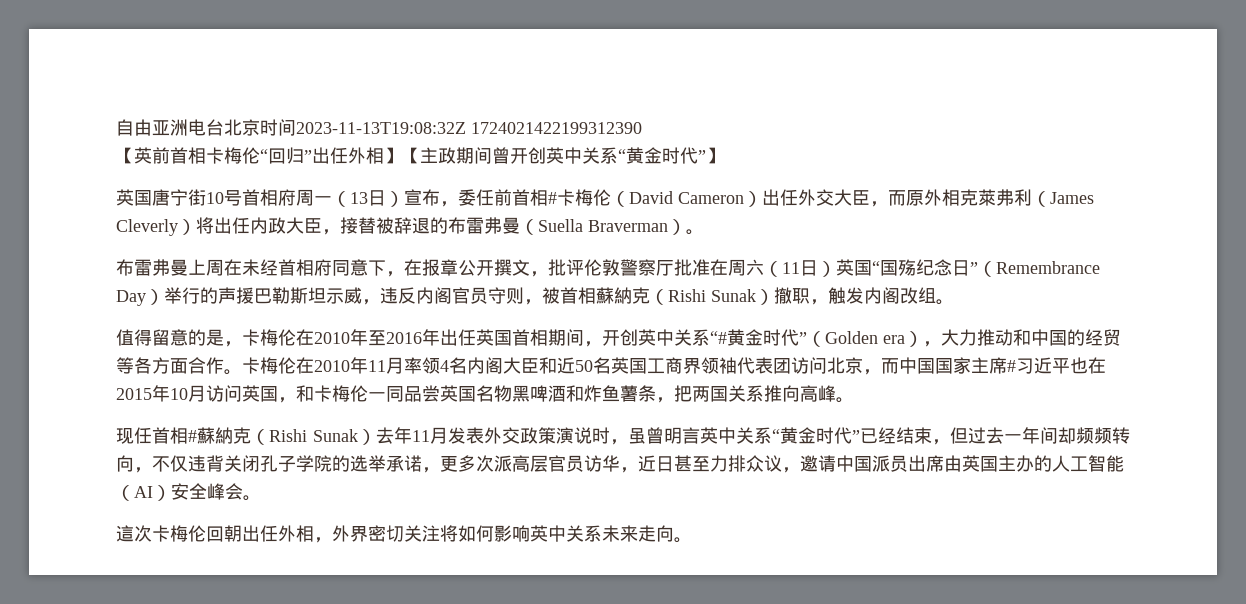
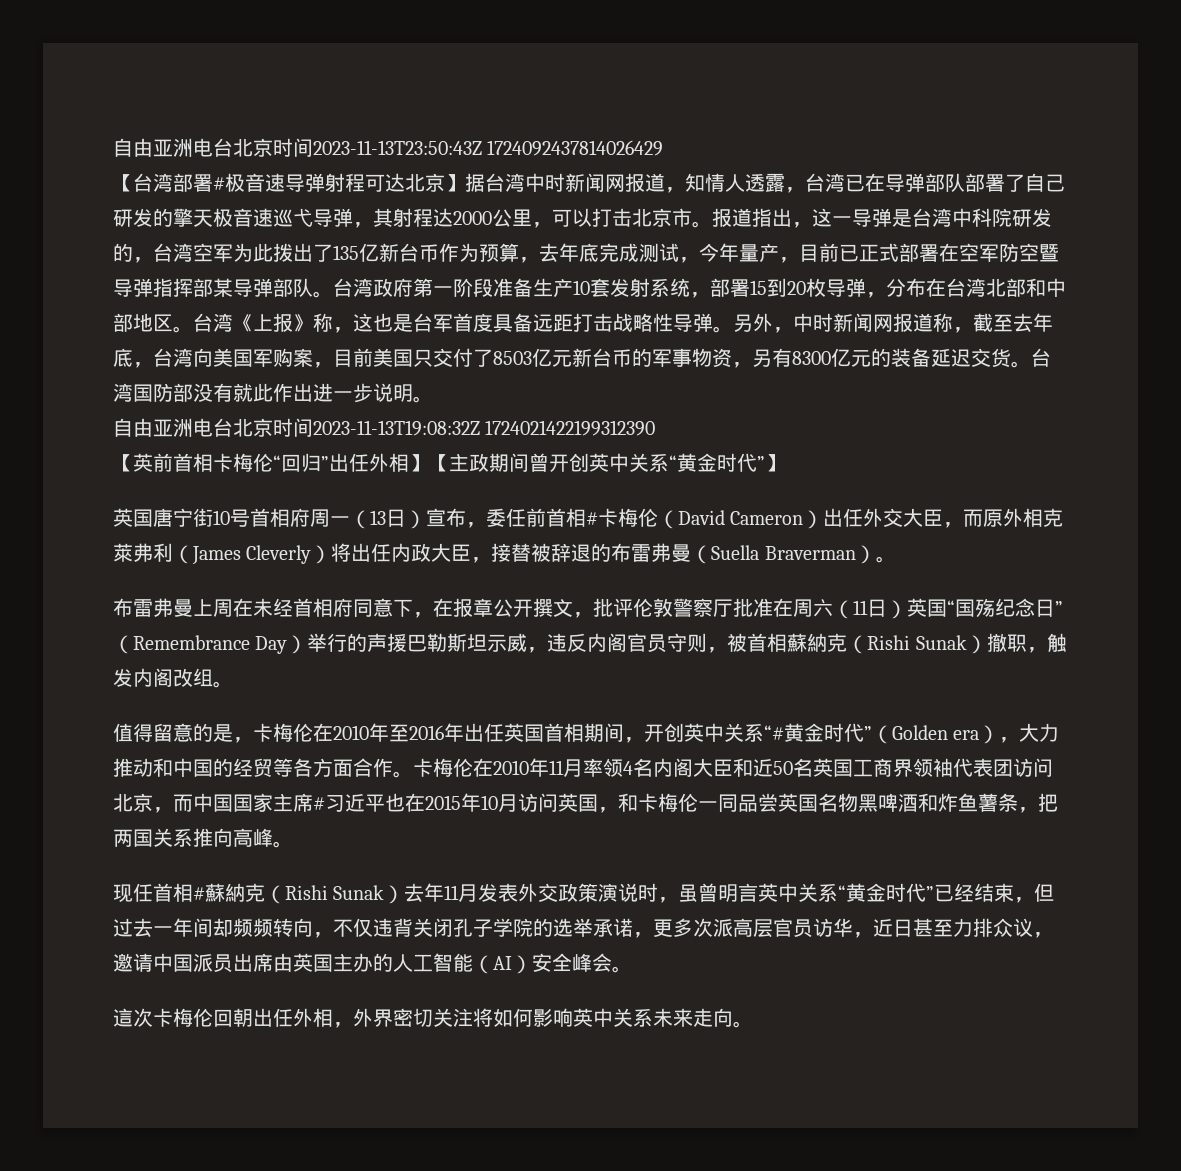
[116,119,296,136] 自由亚洲电台北京时间 -> [113,138,664,157] [113,173,1065,193] [113,208,1052,228] [113,243,1059,263] [113,278,1066,298] [113,313,1053,333] [113,348,1051,368] [113,383,433,403] [113,418,313,437] 自由亚洲电台北京时间2023-11-13T23:50:43Z 1724092437814026429 // 【台湾部署#极音速导弹射程可达北京】据台湾中时新闻网报道，知情人透露，台湾已在导弹部队部署了自己研发的擎天极音速巡弋导弹，其射程达2000公里，可以打击北京市。报道指出，这一导弹是台湾中科院研发的，台湾空军为此拨出了135亿新台币作为预算，去年底完成测试，今年量产，目前已正式部署在空军防空暨导弹指挥部某导弹部队。台湾政府第一阶段准备生产10套发射系统，部署15到20枚导弹，分布在台湾北部和中部地区。台湾《上报》称，这也是台军首度具备远距打击战略性导弹。另外，中时新闻网报道称，截至去年底，台湾向美国军购案，目前美国只交付了8503亿元新台币的军事物资，另有8300亿元的装备延迟交货。台湾国防部没有就此作出进一步说明。 // 自由亚洲电台北京时间

